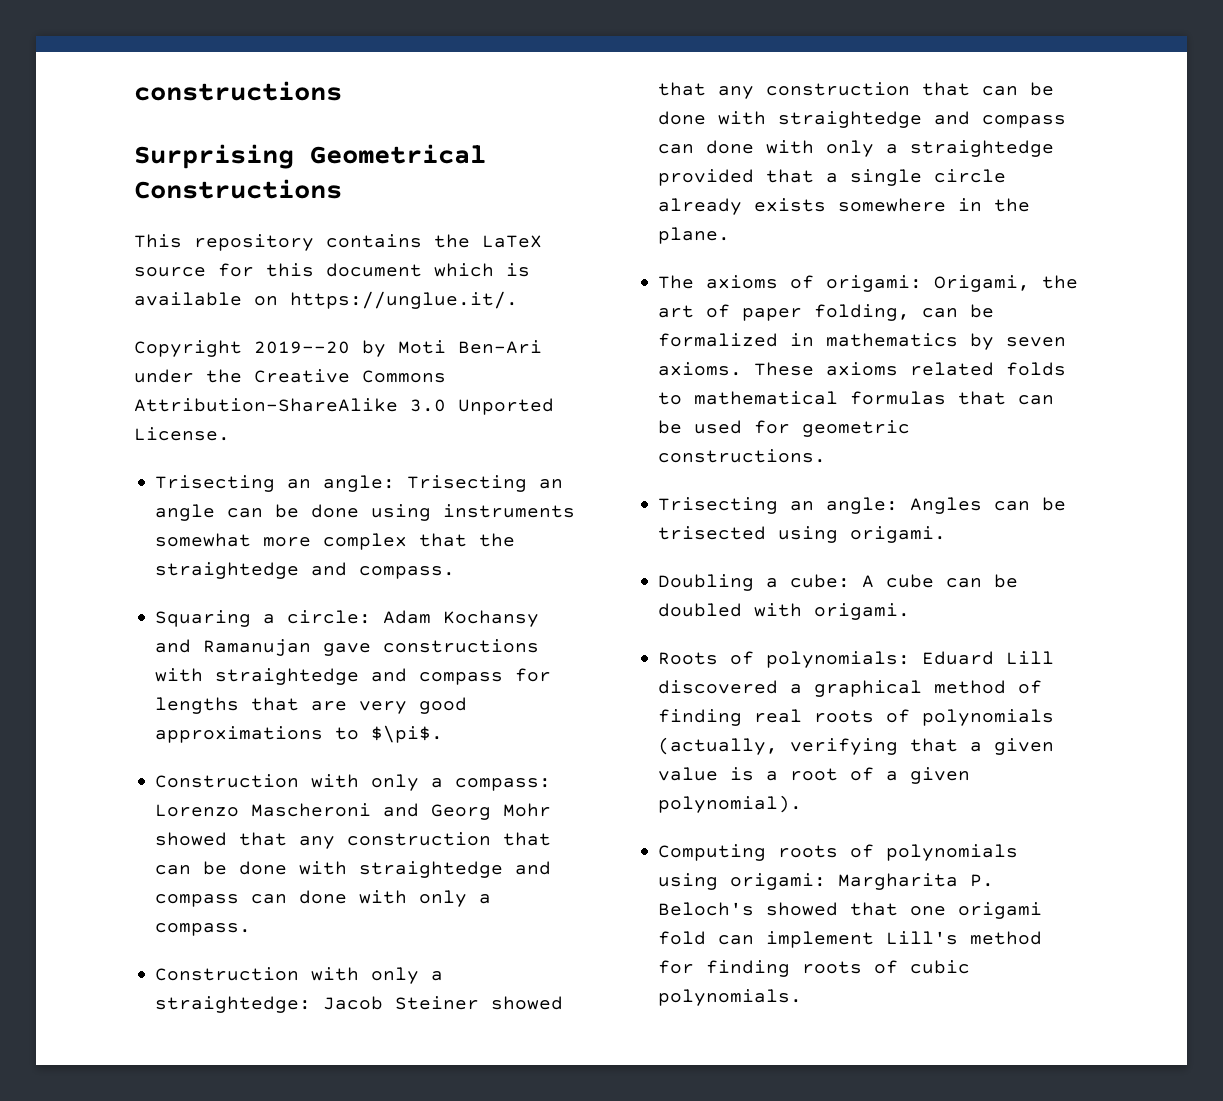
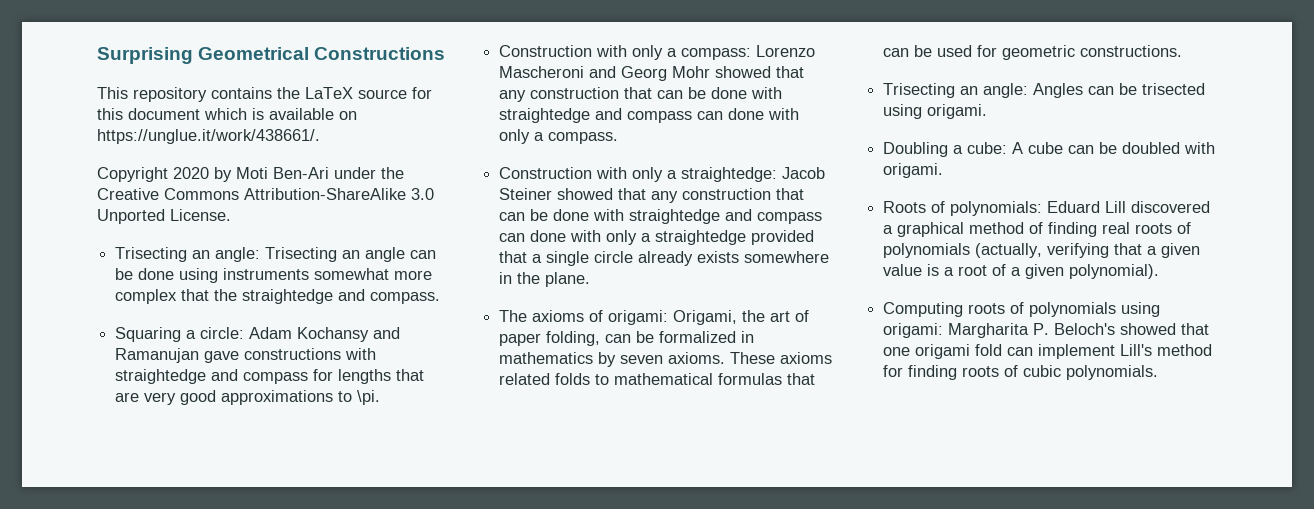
[134,81,342,101] constructions // -> (97, 55) none
[290,291,518,309] https://unglue.it/. -> [97,129,320,144] https://unglue.it/work/438661/.
[254,341,350,354] 2019--20 -> [173,167,209,179] 2020
[371,725,444,743] $\pi$. -> [357,390,381,405] \pi.

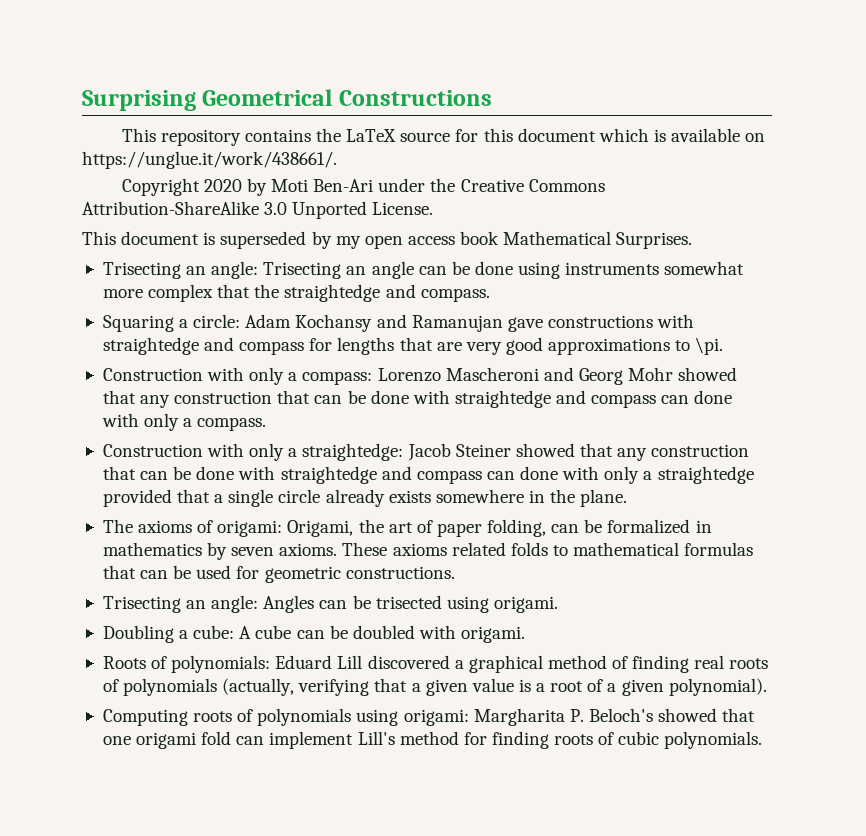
(231, 215) none -> [82,231,693,249] // This document is superseded by my open access book Mathematical Surprises.

